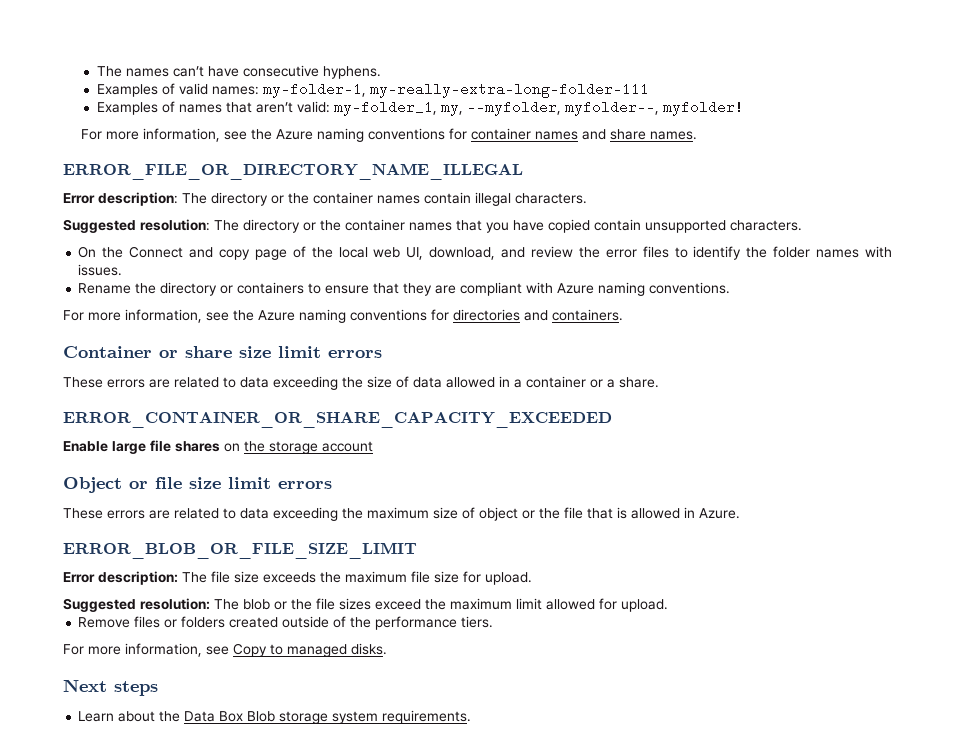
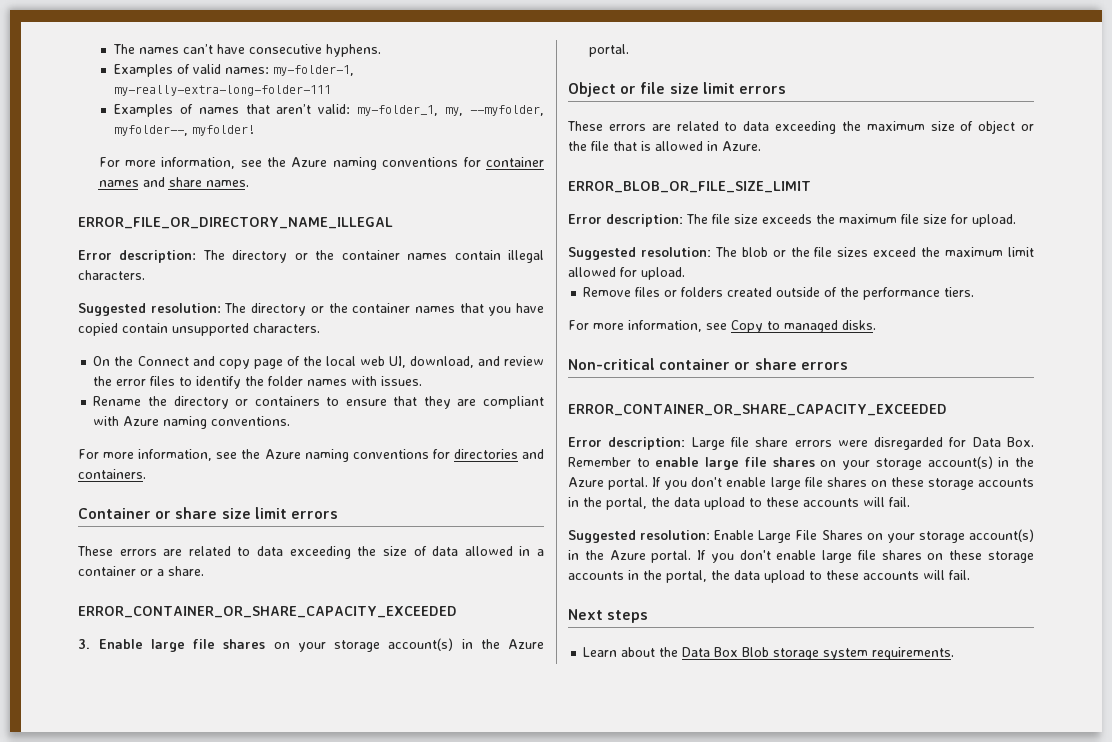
(612, 420) none -> [78,639,90,649] 3.
[244,441,373,454] the storage account -> [297,638,544,652] [588,44,629,57] your storage account(s) in the Azure portal.
(387, 649) none -> [568,358,848,370] [568,404,947,416] [568,437,1034,450] [568,456,1034,470] [568,477,1034,490] [568,497,910,510] [568,529,1034,543] [568,550,1034,563] [568,570,970,583] // Non-critical container or share errors // ERROR_CONTAINER_OR_SHARE_CAPACITY_EXCEEDED // Error description: Large file share errors were disregarded for Data Box. Remember to enable large file shares on your storage account(s) in the Azure portal. If you don't enable large file shares on these storage accounts in the portal, the data upload to these accounts will fail. // Suggested resolution: Enable Large File Shares on your storage account(s) in the Azure portal. If you don't enable large file shares on these storage accounts in the portal, the data upload to these accounts will fail.

